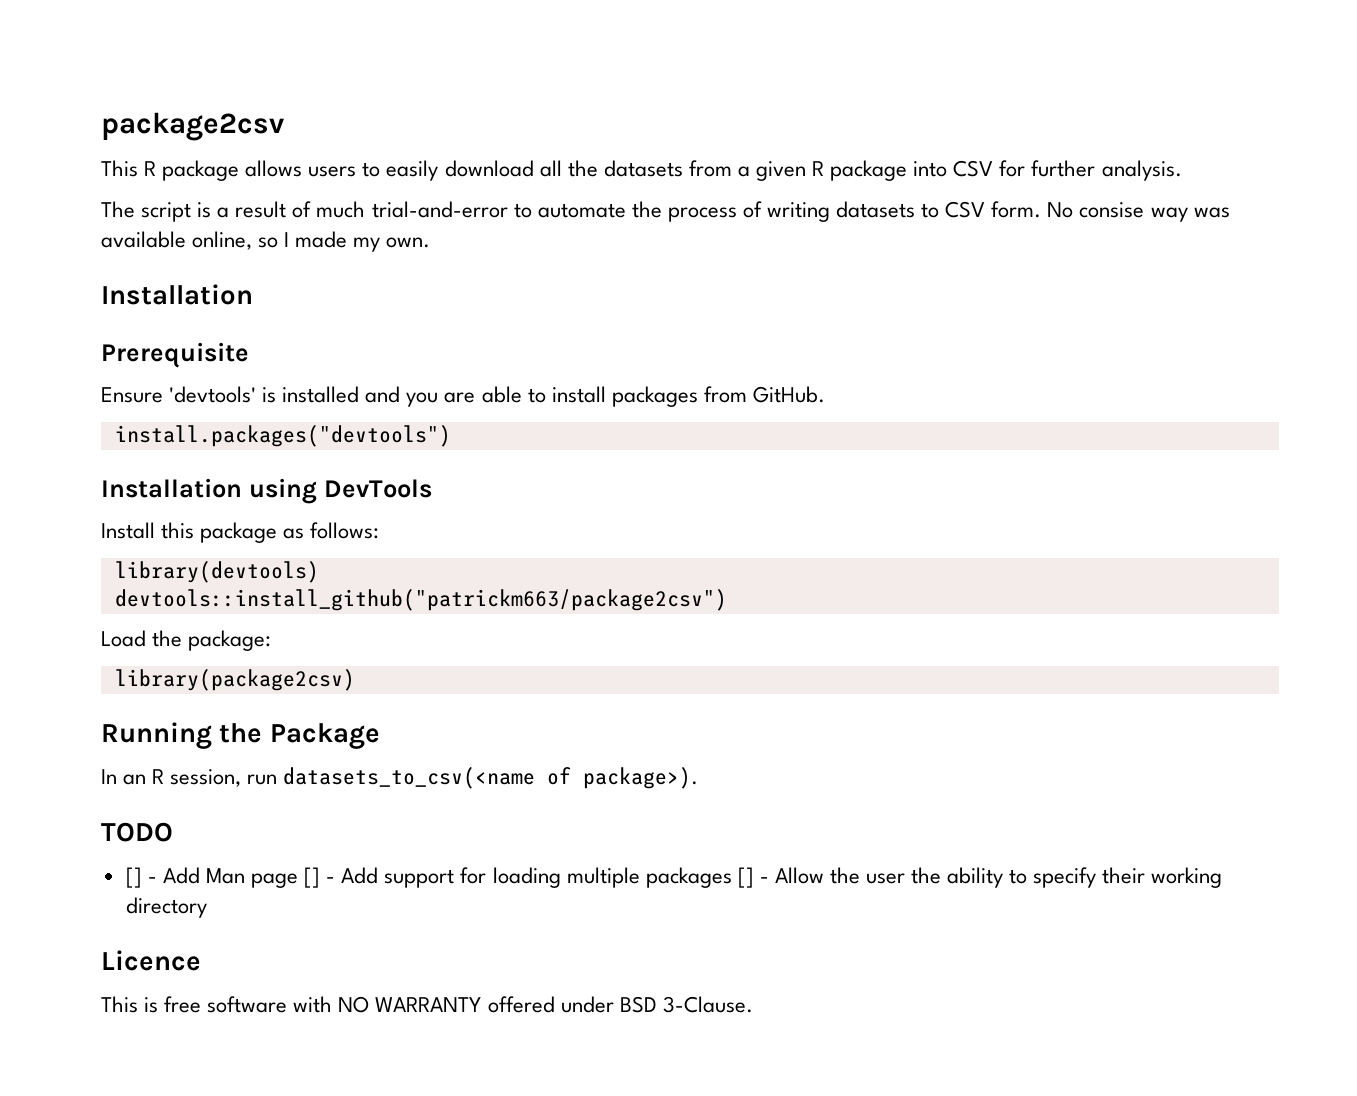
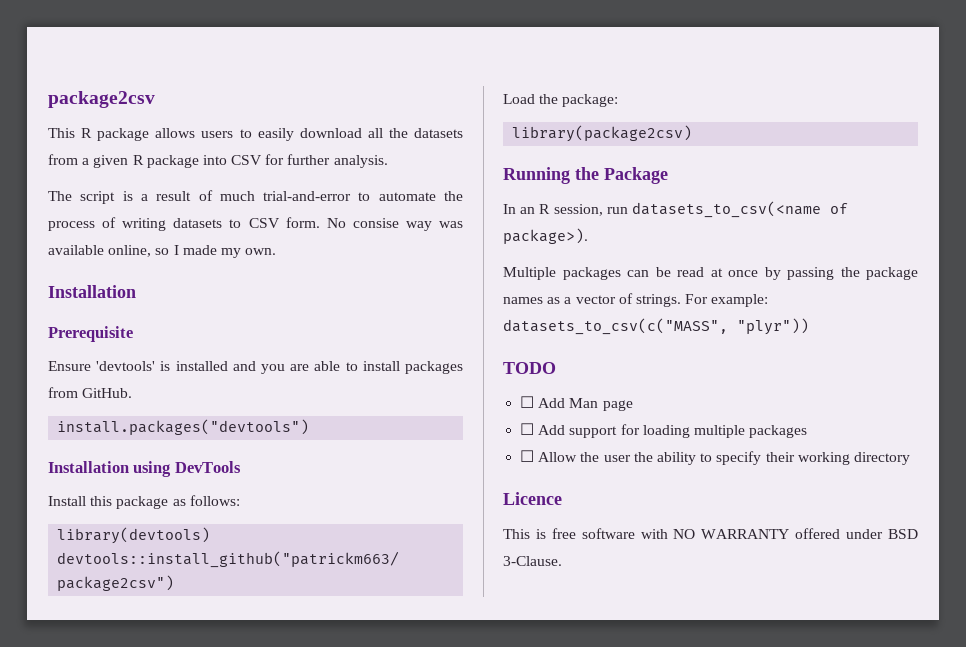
(699, 778) none -> [503,267,918,280] [503,293,769,307] [503,318,809,335] // Multiple packages can be read at once by passing the package names as a vector of strings. For example: datasets_to_csv(c("MASS", "plyr"))
[125,867,157,888] [] - -> [520,396,535,408] ☐
[304,867,336,888] [] - -> [520,423,535,435] // ☐
[737,867,769,888] [] - -> [520,450,535,462] // ☐

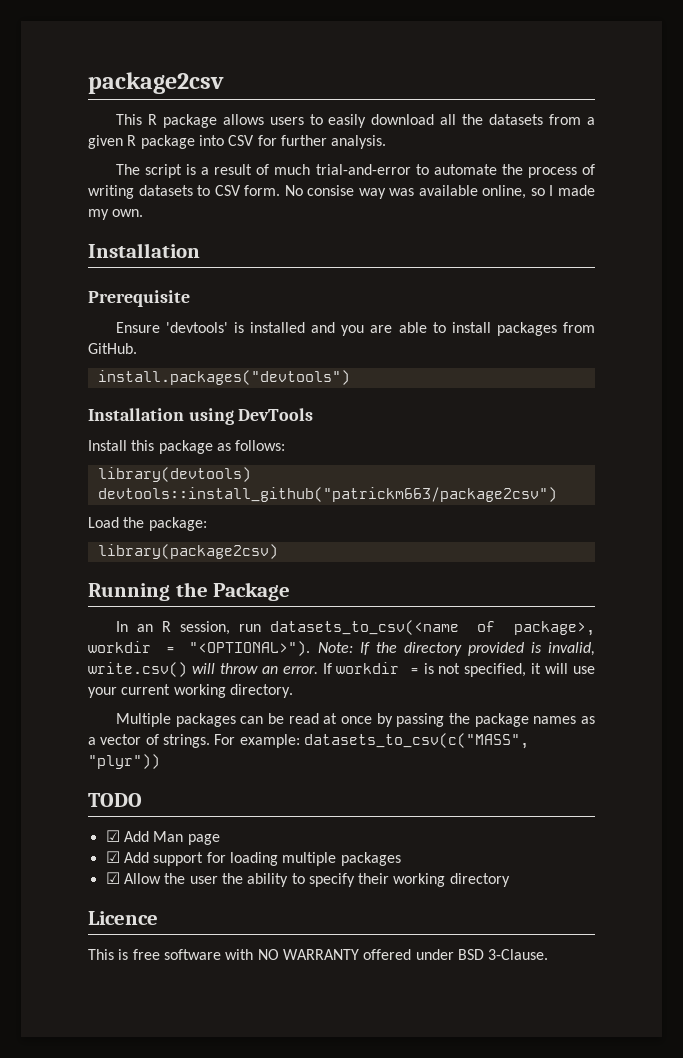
[503,228,588,244] package>). -> [514,621,595,636] [88,641,595,656] [88,662,595,677] [88,684,293,698] package>, workdir = "<OPTIONAL>"). Note: If the directory provided is invalid, write.csv() will throw an error. If workdir = is not specified, it will use your current working directory.
[520,396,535,408] ☐ -> [105,830,120,842] ☑
[520,423,535,435] ☐ -> [105,851,120,863] ☑
[520,450,535,462] ☐ -> [105,872,120,884] ☑

